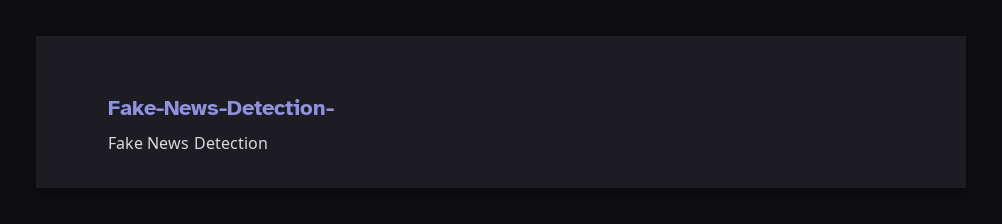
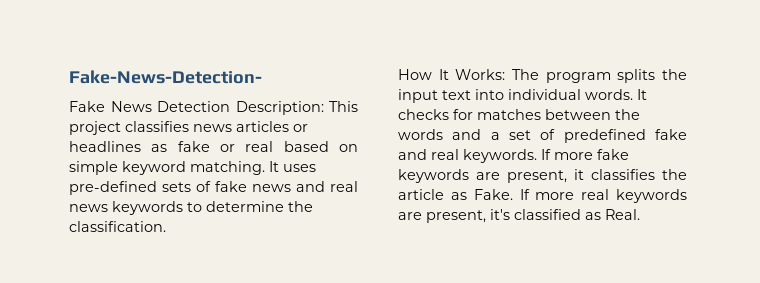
(268, 143) none -> [235,101,358,115] [69,121,308,135] [69,141,358,152] [69,161,316,175] [69,181,358,195] [69,201,313,215] [69,221,166,232] [398,69,687,83] [398,89,647,103] [398,109,640,120] [398,129,687,143] [398,149,629,163] [398,169,687,183] [398,189,687,203] [398,209,640,223] Description: This project classifies news articles or headlines as fake or real based on simple keyword matching. It uses pre-defined sets of fake news and real news keywords to determine the classification. // How It Works: The program splits the input text into individual words. It checks for matches between the words and a set of predefined fake and real keywords. If more fake keywords are present, it classifies the article as Fake. If more real keywords are present, it's classified as Real.

